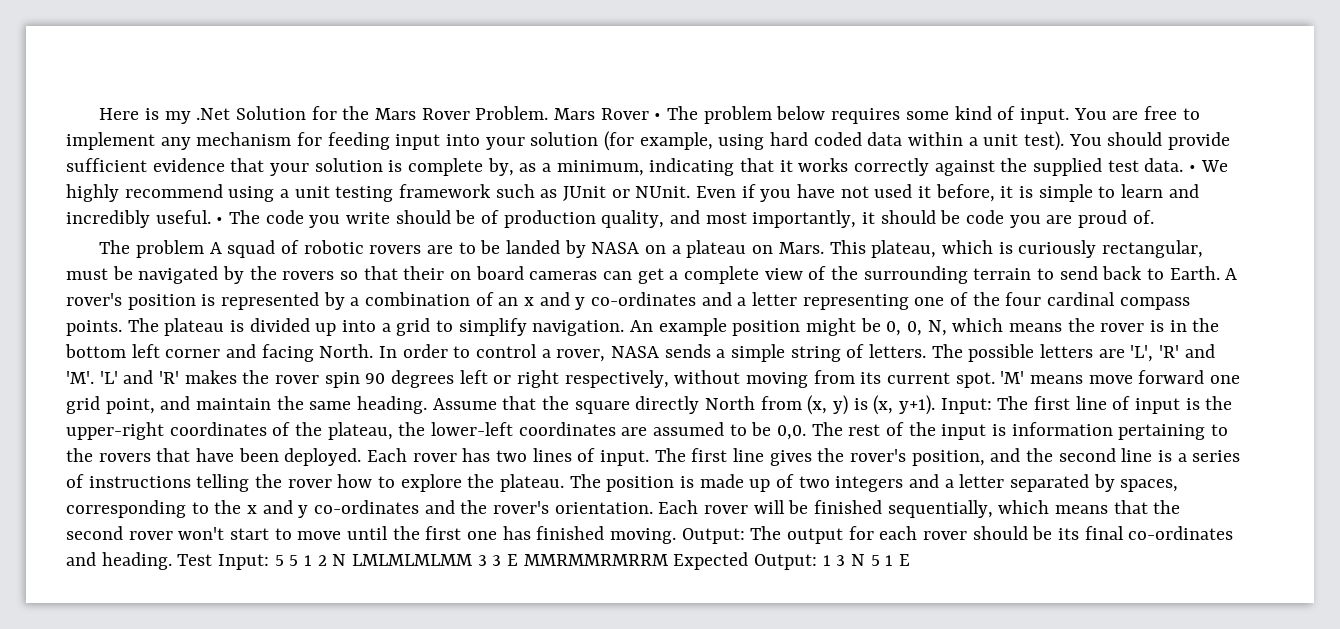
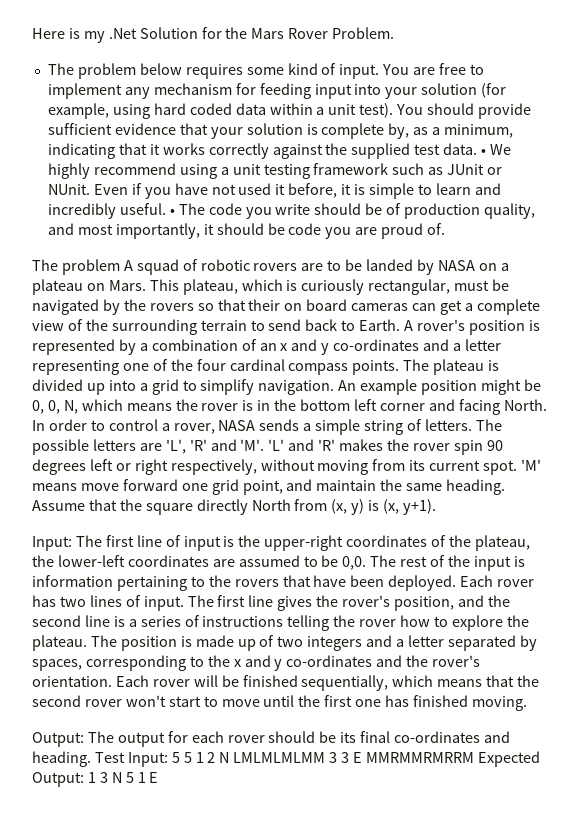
[554,108,662,120] Mars Rover • -> (395, 33) //
(936, 405) none -> (437, 507) //
(677, 536) none -> (527, 703) //

